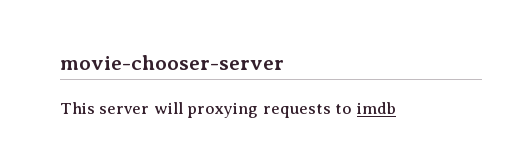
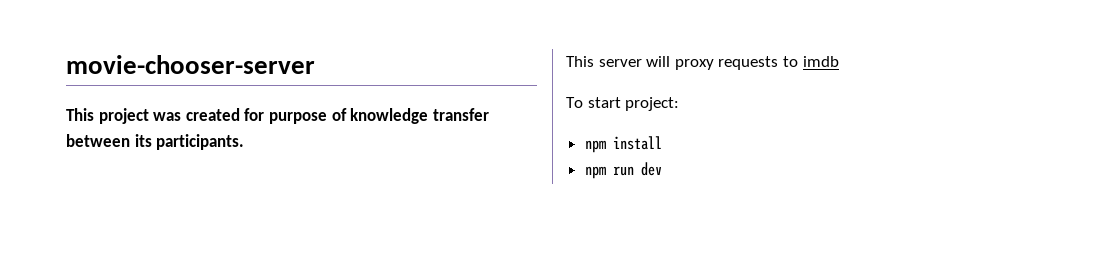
(284, 62) none -> [66,108,489,124] [66,134,245,150] // This project was created for purpose of knowledge transfer between its participants.
[187,102,259,118] proxying -> [674,59,714,70] proxy
(396, 108) none -> [566,97,680,111] [584,136,662,153] [584,162,662,179] // To start project: // npm install // npm run dev

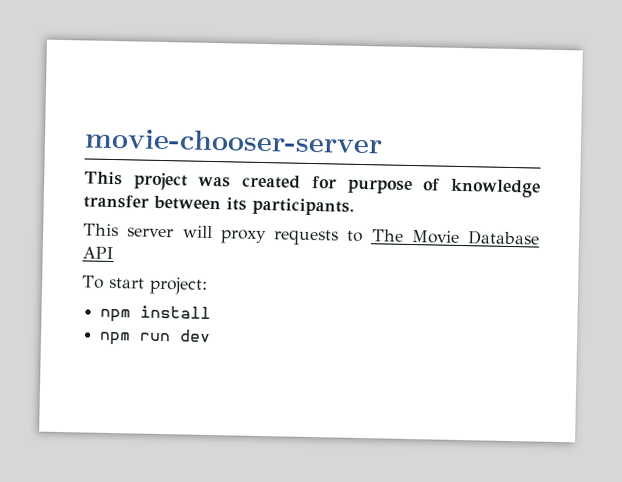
[802,56,839,67] imdb -> [371,229,540,246] [82,246,114,260] The Movie Database API

